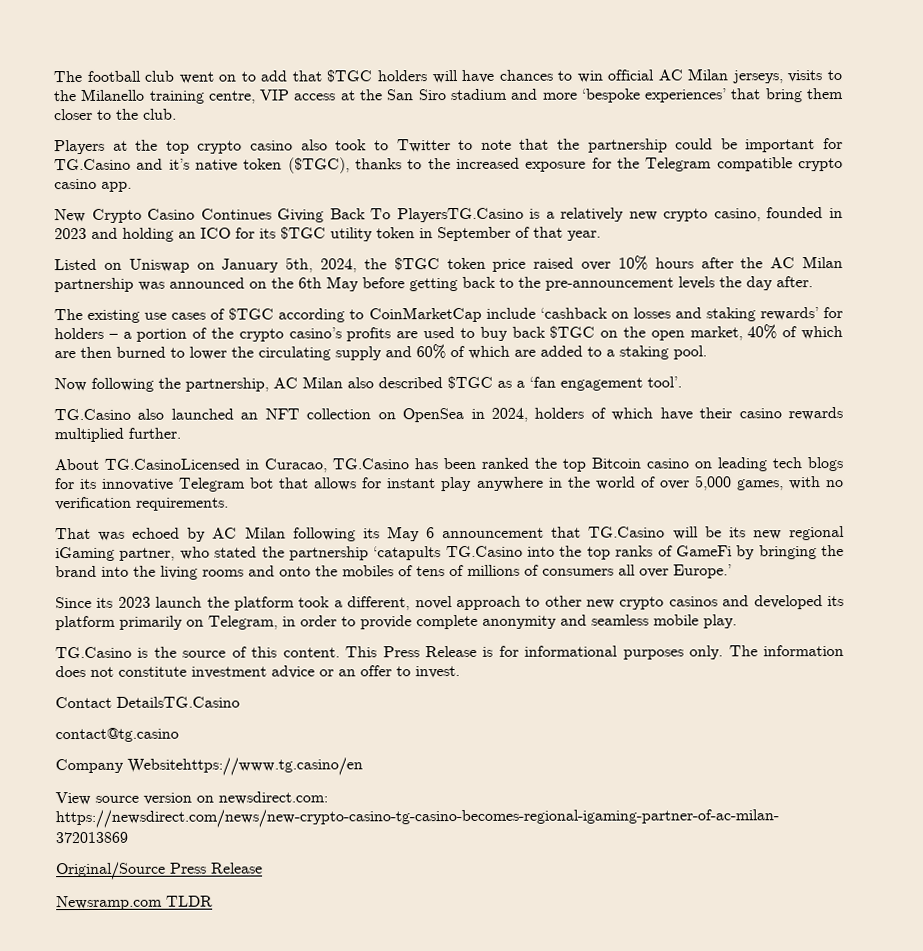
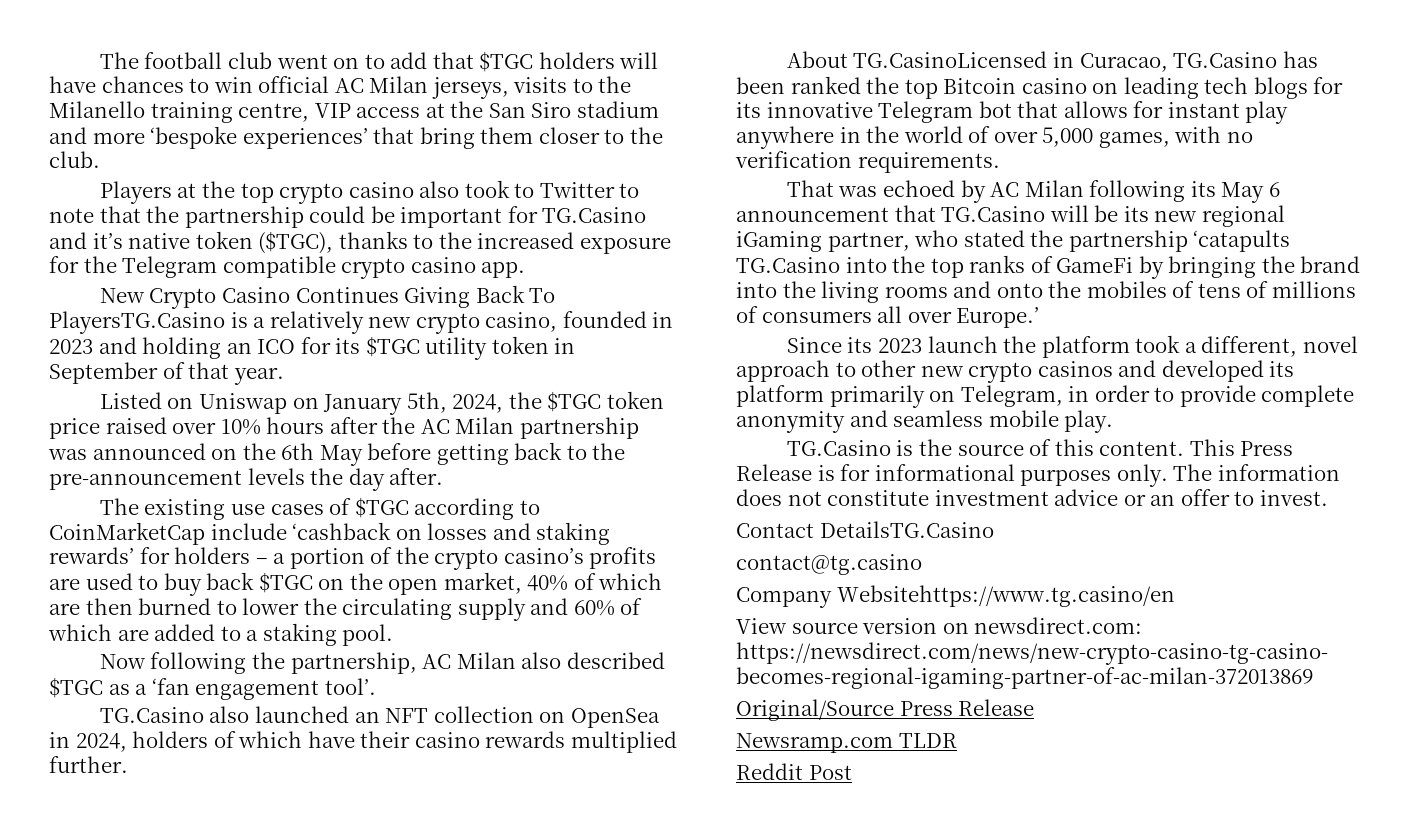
(213, 901) none -> [736,763,852,780] // Reddit Post

